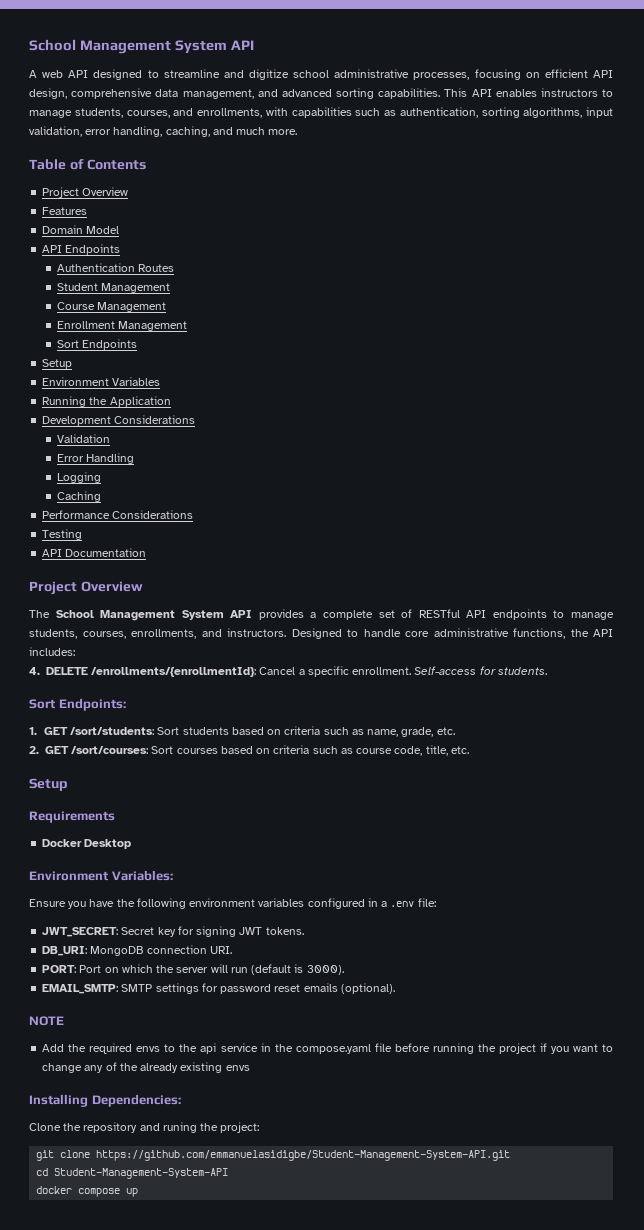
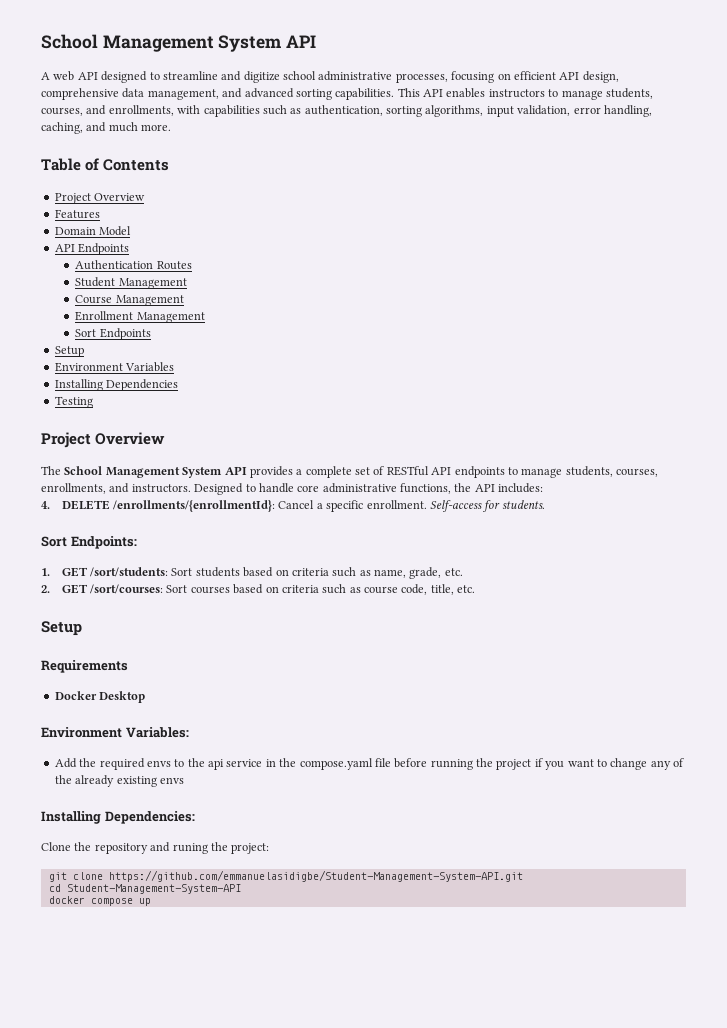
[42,396,171,407] [42,415,196,426] [57,434,111,443] [57,453,135,464] [57,472,102,483] [57,491,102,502] [42,510,194,519] Running the Application // Development Considerations // Validation // Error Handling // Logging // Caching // Performance Considerations -> [54,379,179,391] Installing Dependencies
[42,548,147,557] // API Documentation -> (93, 402) none
[29,898,436,909] [42,926,304,937] [42,945,232,956] [42,964,344,975] [42,983,395,994] [29,1016,64,1026] // Ensure you have the following environment variables configured in a .env file: // JWT_SECRET: Secret key for signing JWT tokens. // DB_URI: MongoDB connection URI. // PORT: Port on which the server will run (default is 3000). // EMAIL_SMTP: SMTP settings for password reset emails (optional). // NOTE -> (189, 732) none

